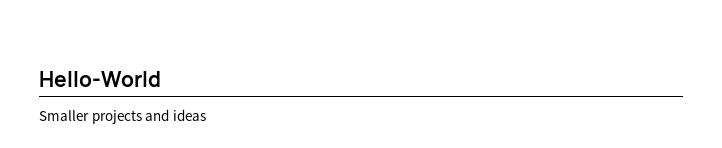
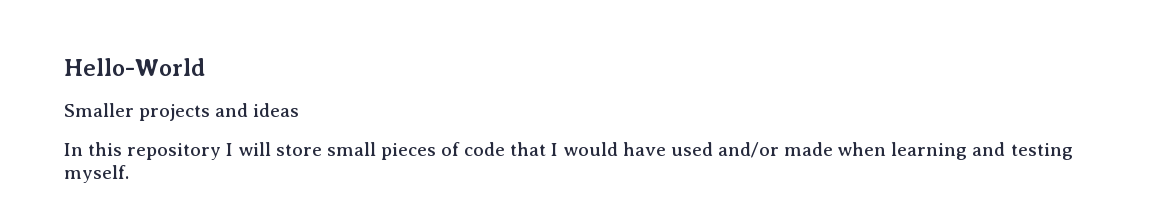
(206, 115) none -> [64,142,1073,160] [64,165,129,183] // In this repository I will store small pieces of code that I would have used and/or made when learning and testing myself.

